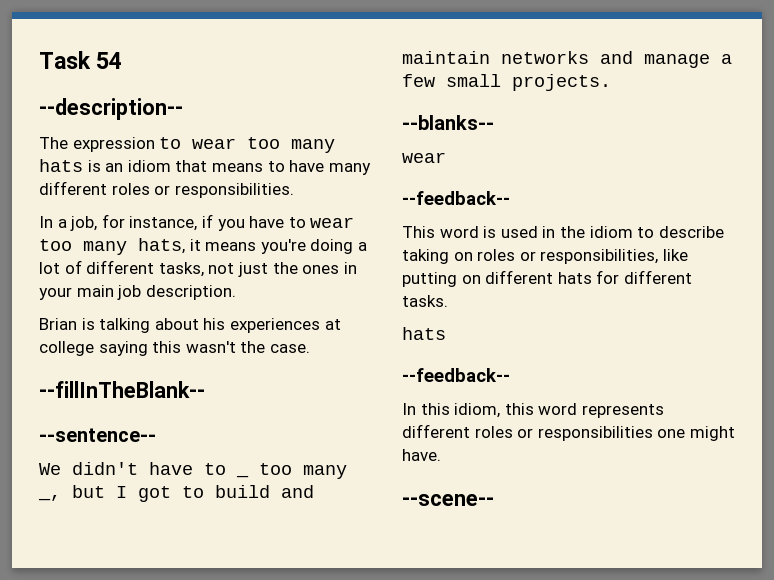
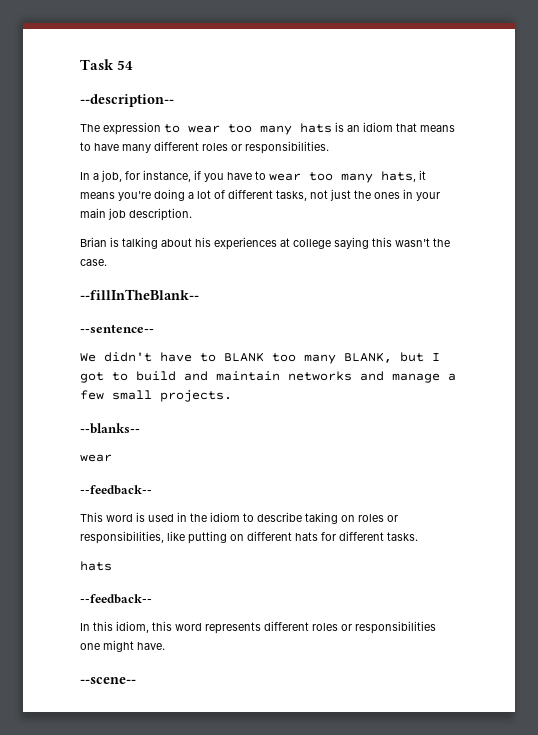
[236,475,249,478] [259,463,347,479] [38,495,61,501] _ too many _, -> [224,352,392,364] BLANK too many BLANK,

